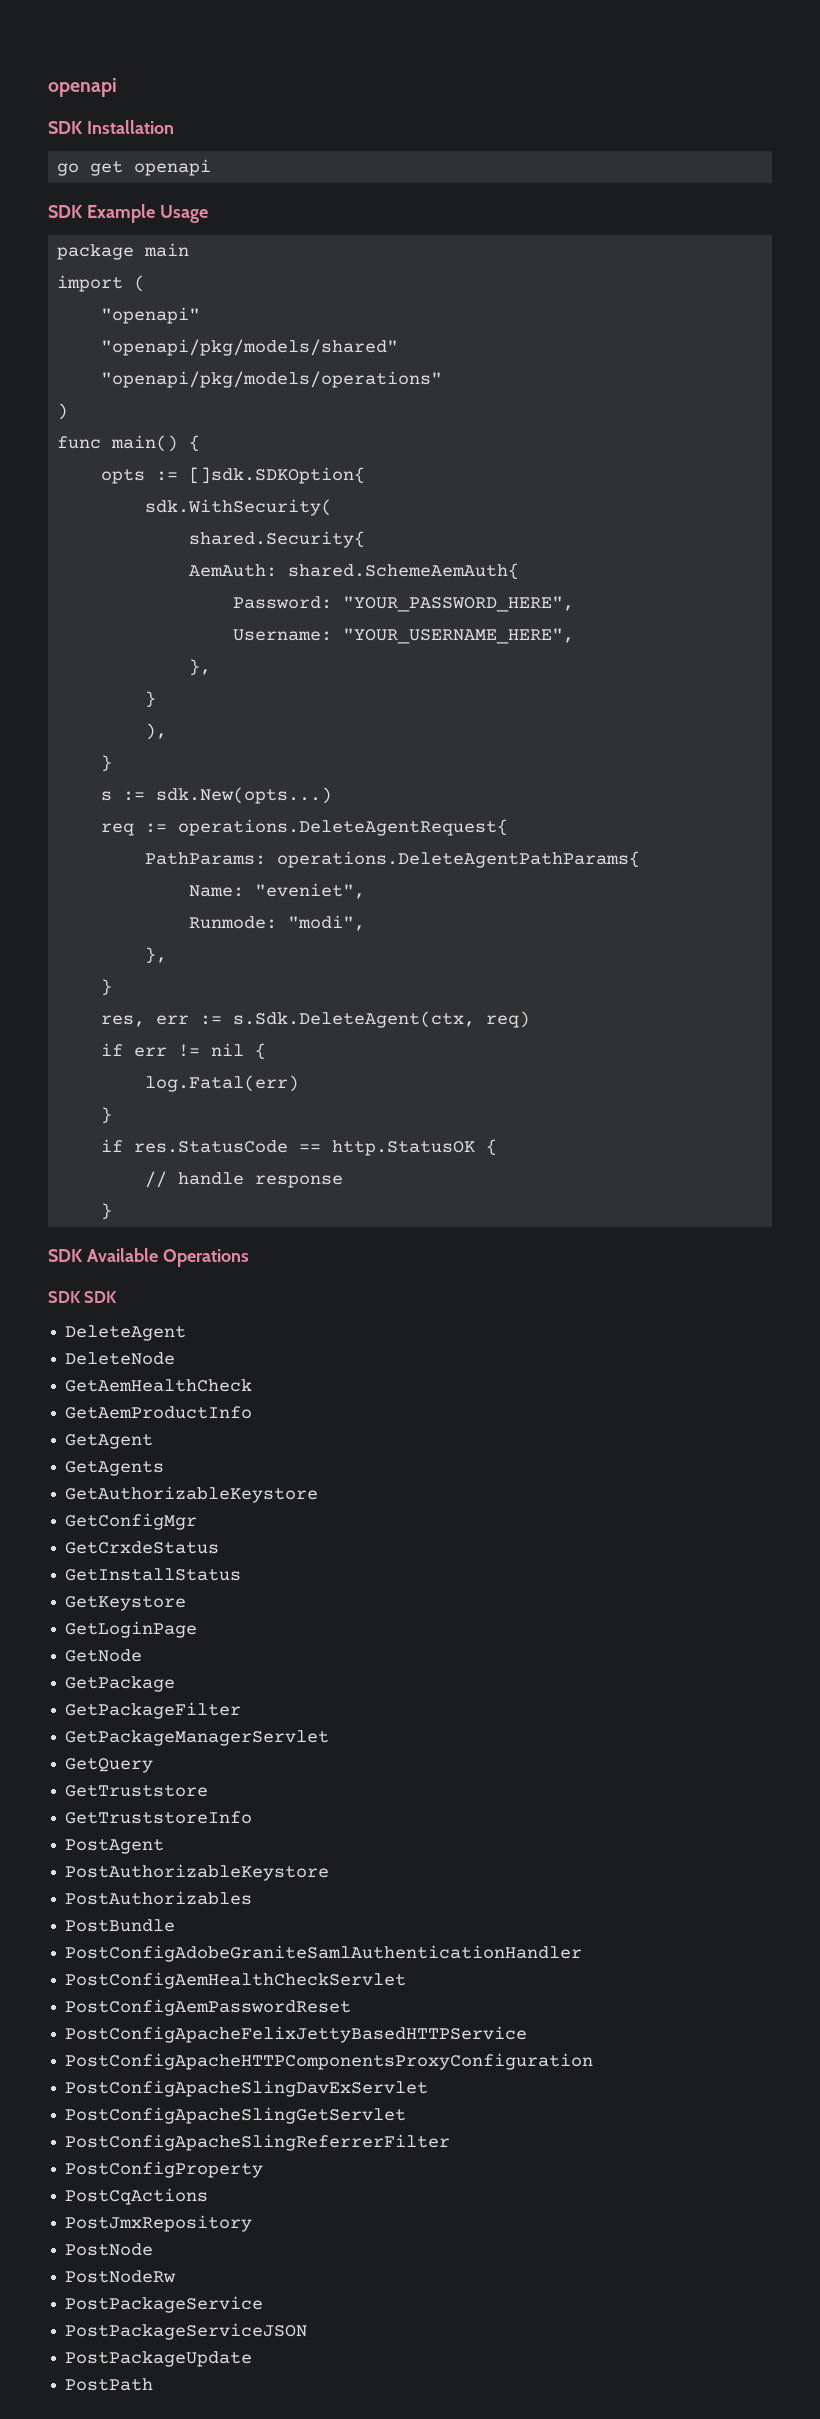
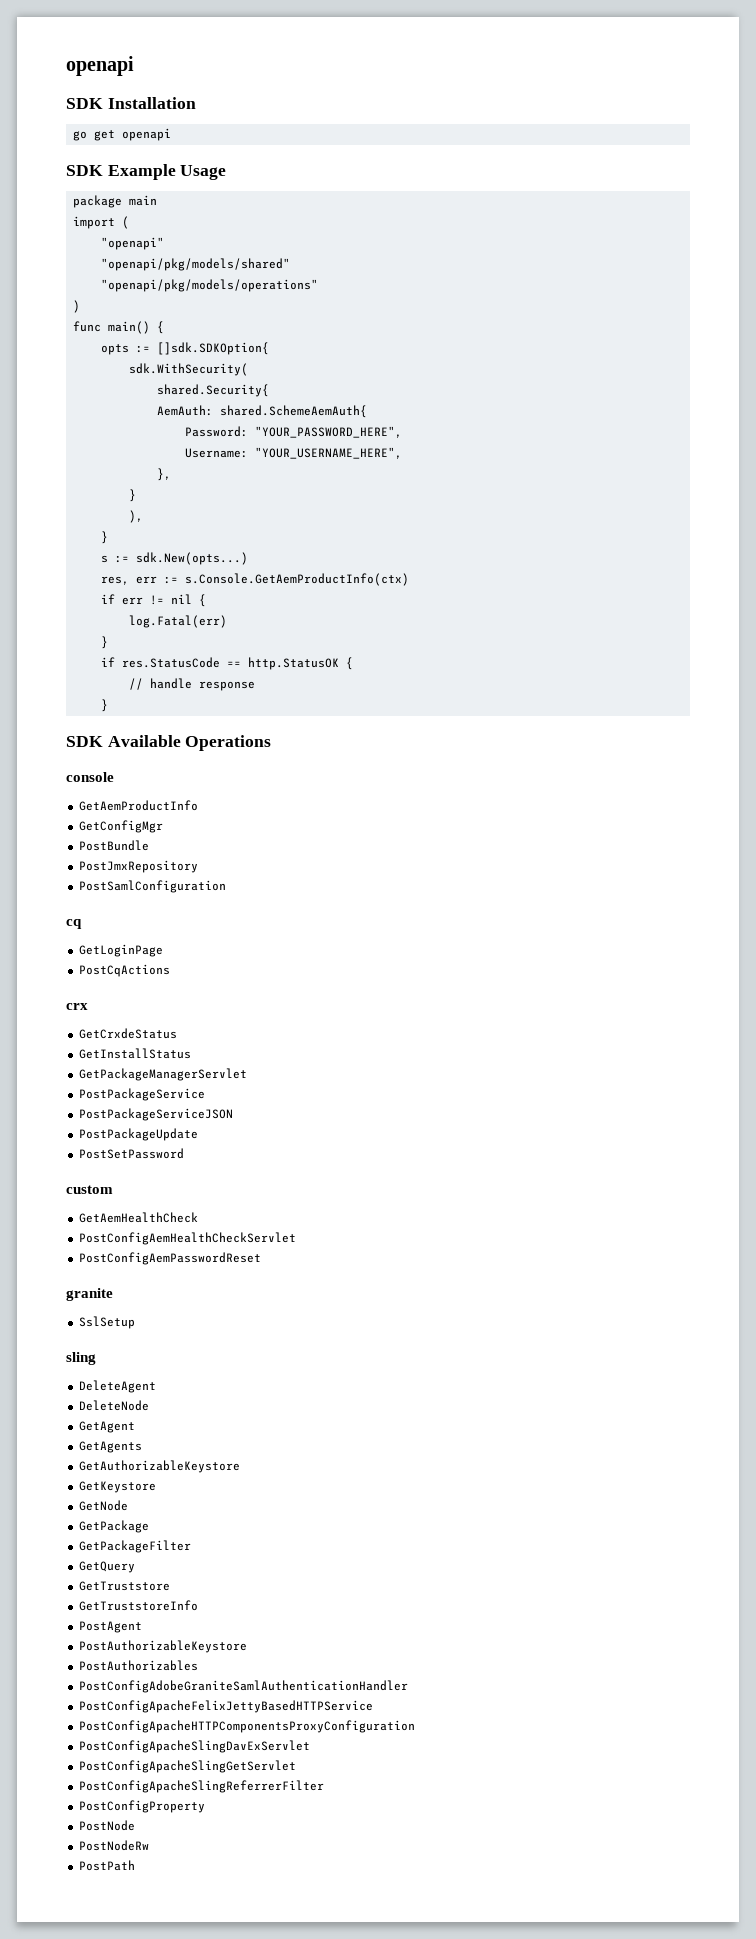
[101,819,509,836] [145,851,641,868] [189,883,366,899] [189,915,366,931] [145,947,168,964] [101,979,113,996] // req := operations.DeleteAgentRequest{ // PathParams: operations.DeleteAgentPathParams{ // Name: "eveniet", // Runmode: "modi", // }, // } -> (248, 558) none
[233,1011,531,1028] s.Sdk.DeleteAgent(ctx, req) -> [184,573,409,586] s.Console.GetAemProductInfo(ctx)
[48,1291,118,1303] SDK SDK -> [66,772,114,782] [78,800,198,811] [78,820,163,833] [78,840,149,851] [78,860,198,873] [78,880,226,893] [66,919,82,929] [78,944,163,957] [78,964,170,977] [66,1003,88,1010] [78,1028,177,1039] [78,1048,191,1059] [78,1068,247,1081] [78,1088,205,1101] [78,1108,233,1121] [78,1128,198,1141] [78,1148,184,1159] [66,1185,113,1194] [78,1212,198,1223] [78,1232,296,1245] [78,1252,261,1265] [66,1288,113,1301] [78,1316,135,1329] [66,1352,96,1365] console // GetAemProductInfo // GetConfigMgr // PostBundle // PostJmxRepository // PostSamlConfiguration // cq // GetLoginPage // PostCqActions // crx // GetCrxdeStatus // GetInstallStatus // GetPackageManagerServlet // PostPackageService // PostPackageServiceJSON // PostPackageUpdate // PostSetPassword // custom // GetAemHealthCheck // PostConfigAemHealthCheckServlet // PostConfigAemPasswordReset // granite // SslSetup // sling
[65,1379,253,1392] [65,1406,253,1419] // GetAemHealthCheck // GetAemProductInfo -> (149, 1405) none
[65,1513,198,1530] [65,1541,220,1554] [65,1568,242,1581] // GetConfigMgr // GetCrxdeStatus // GetInstallStatus -> (240, 1466) none
[65,1621,198,1638] // GetLoginPage -> (156, 1487) none
[65,1730,330,1746] // GetPackageManagerServlet -> (191, 1546) none
[65,1919,176,1932] // PostBundle -> (198, 1665) none
[65,1972,407,1989] [65,1999,352,2016] // PostConfigAemHealthCheckServlet // PostConfigAemPasswordReset -> (408, 1686) none
[65,2188,209,2205] [65,2215,253,2232] // PostCqActions // PostJmxRepository -> (205, 1806) none
[65,2296,264,2313] [65,2323,308,2340] [65,2351,253,2367] // PostPackageService // PostPackageServiceJSON // PostPackageUpdate -> (149, 1845) none

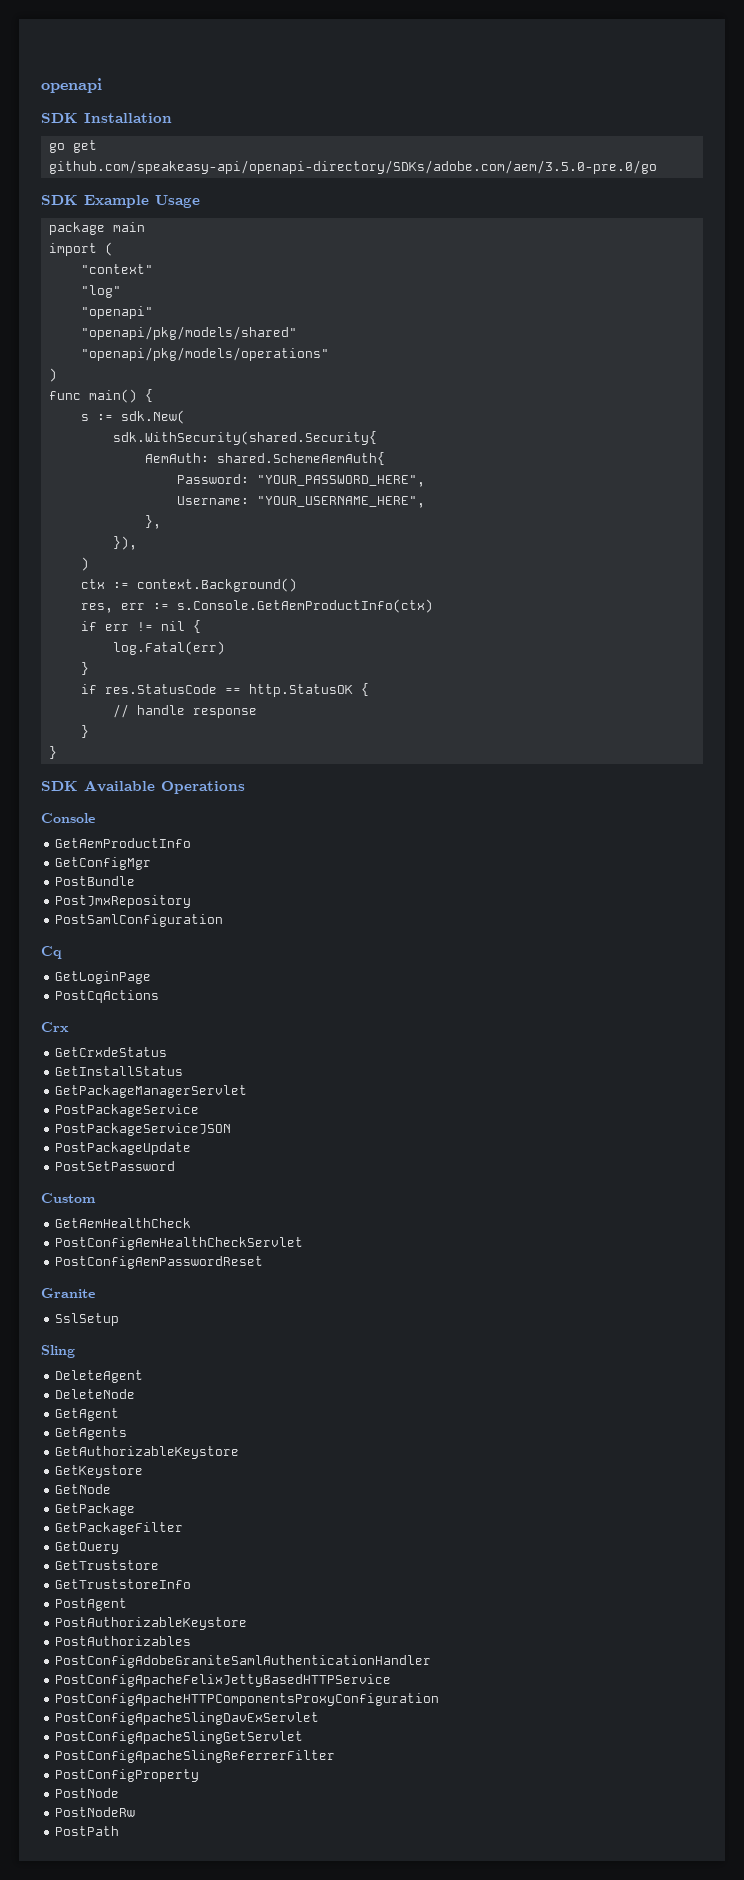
[121,128,171,141] openapi -> [48,160,657,174] github.com/speakeasy-api/openapi-directory/SDKs/adobe.com/aem/3.5.0-pre.0/go
(129, 222) none -> [80,264,153,274] [80,285,121,298] // "context" // "log"
[100,342,269,355] [128,363,248,376] [156,384,269,397] opts := []sdk.SDKOption{ // sdk.WithSecurity( // shared.Security{ -> [80,410,185,424] [112,431,377,445] s := sdk.New( // sdk.WithSecurity(shared.Security{
[128,489,136,502] [128,510,143,523] [100,531,108,544] [100,552,248,565] } // ), // } // s := sdk.New(opts...) -> [112,536,137,550] [80,557,89,571] [80,578,297,592] }), // ) // ctx := context.Background()
(108, 705) none -> [48,746,57,759] // }
[66,772,114,782] console -> [41,813,95,823] Console
[66,919,82,929] cq -> [41,946,62,959] Cq
[66,1003,88,1010] crx -> [41,1022,69,1032] Crx
[66,1185,113,1194] custom -> [41,1193,96,1203] Custom
[66,1288,113,1301] granite -> [41,1288,95,1298] Granite
[66,1352,96,1365] sling -> [41,1345,75,1358] Sling

